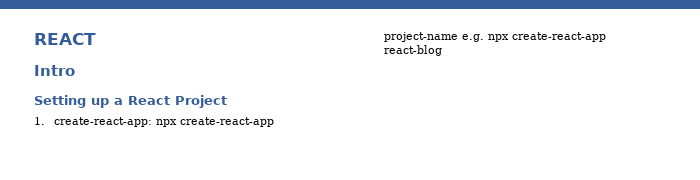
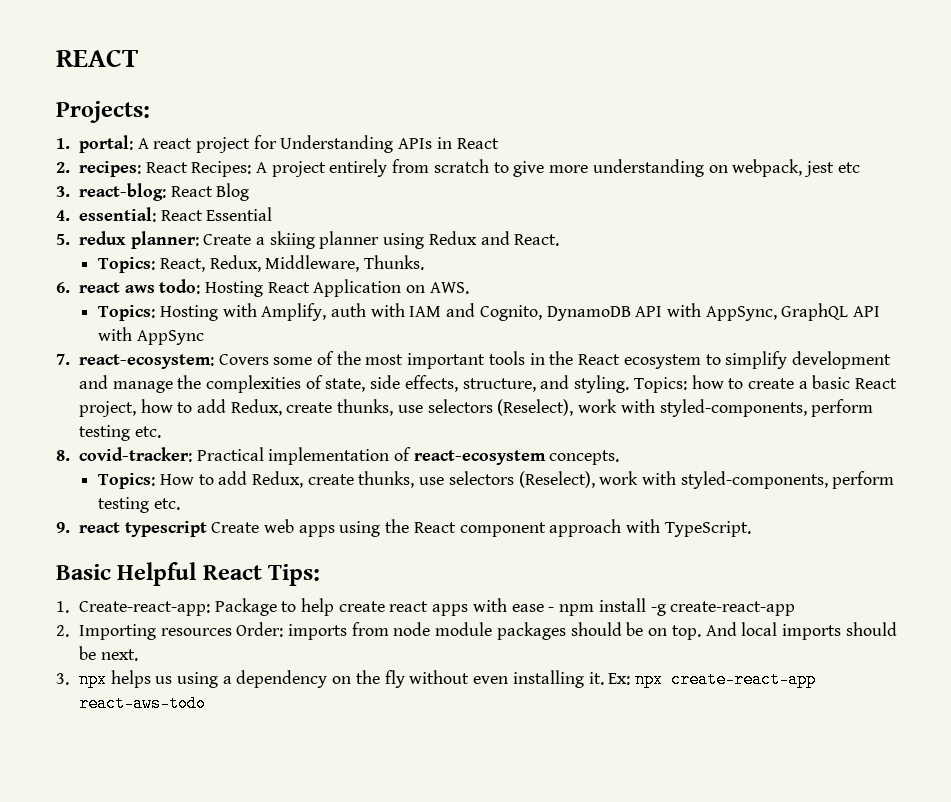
[34,65,75,76] [34,95,227,108] [34,117,274,127] [383,32,606,42] [383,45,442,56] Intro // Setting up a React Project // 1. create-react-app: npx create-react-app project-name e.g. npx create-react-app react-blog -> [56,101,150,123] [56,135,499,153] [56,159,860,177] [56,183,250,201] [56,207,273,222] [56,231,560,249] [98,255,424,273] [56,279,469,297] [98,303,881,321] [98,327,204,345] [56,351,891,369] [78,375,898,393] [78,399,874,417] [78,425,161,441] [56,447,620,465] [98,471,895,489] [98,497,180,513] [56,519,751,537] [56,562,321,586] [56,598,796,616] [56,622,897,640] [78,646,138,661] [56,670,816,688] [78,695,206,712] Projects: // 1. portal: A react project for Understanding APIs in React // 2. recipes: React Recipes: A project entirely from scratch to give more understanding on webpack, jest etc // 3. react-blog: React Blog // 4. essential: React Essential // 5. redux planner: Create a skiing planner using Redux and React. // Topics: React, Redux, Middleware, Thunks. // 6. react aws todo: Hosting React Application on AWS. // Topics: Hosting with Amplify, auth with IAM and Cognito, DynamoDB API with AppSync, GraphQL API with AppSync // 7. react-ecosystem: Covers some of the most important tools in the React ecosystem to simplify development and manage the complexities of state, side effects, structure, and styling. Topics: how to create a basic React project, how to add Redux, create thunks, use selectors (Reselect), work with styled-components, perform testing etc. // 8. covid-tracker: Practical implementation of react-ecosystem concepts. // Topics: How to add Redux, create thunks, use selectors (Reselect), work with styled-components, perform testing etc. // 9. react typescript Create web apps using the React component approach with TypeScript. // Basic Helpful React Tips: // 1. Create-react-app: Package to help create react apps with ease - npm install -g create-react-app // 2. Importing resources Order: imports from node module packages should be on top. And local imports should be next. // 3. npx helps us using a dependency on the fly without even installing it. Ex: npx create-react-app react-aws-todo

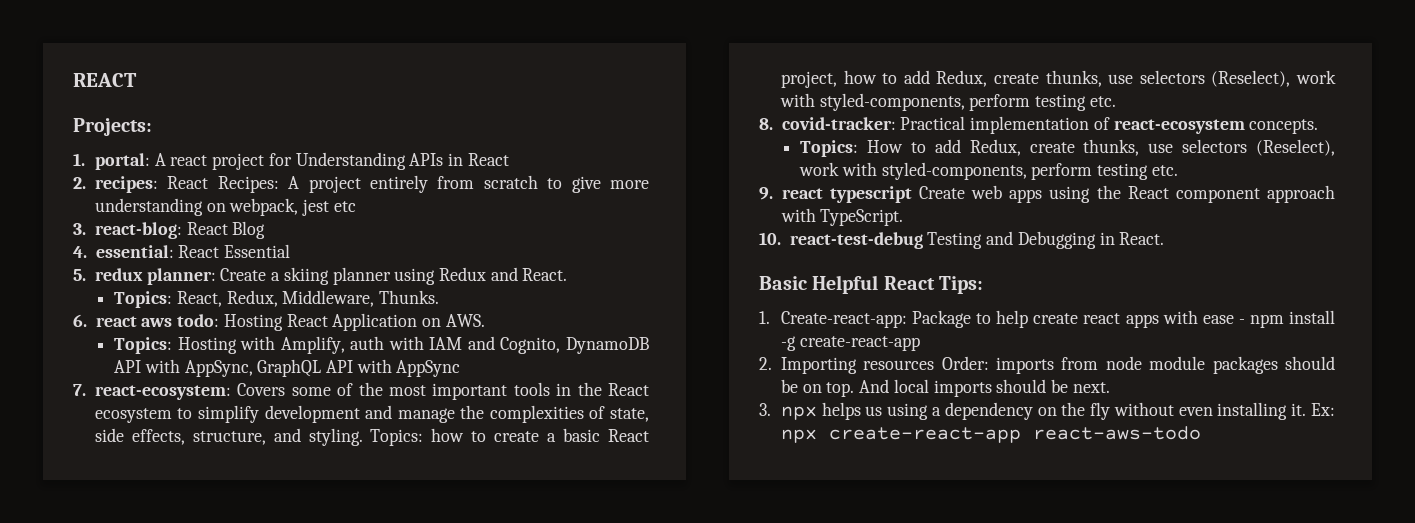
(751, 529) none -> [759,231,1165,249] // 10. react-test-debug Testing and Debugging in React.

